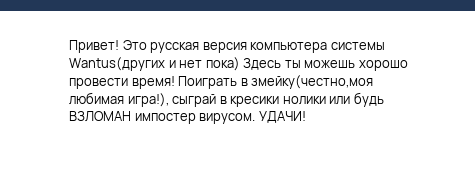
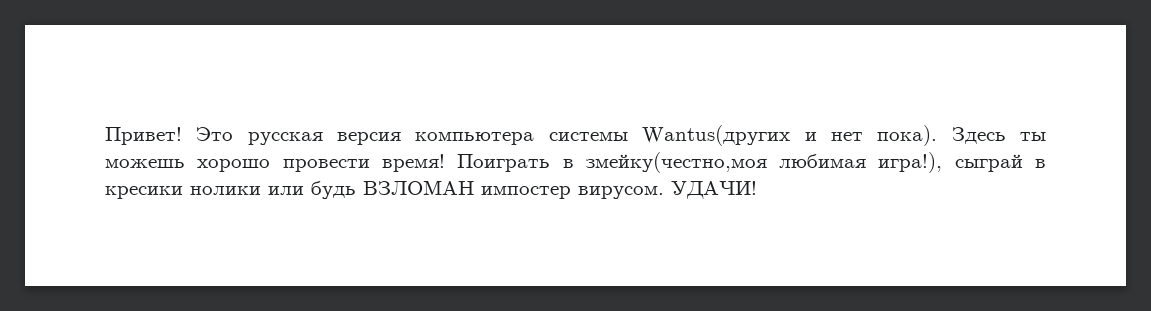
[205,57,240,71] пока) -> [877,125,938,146] пока).

